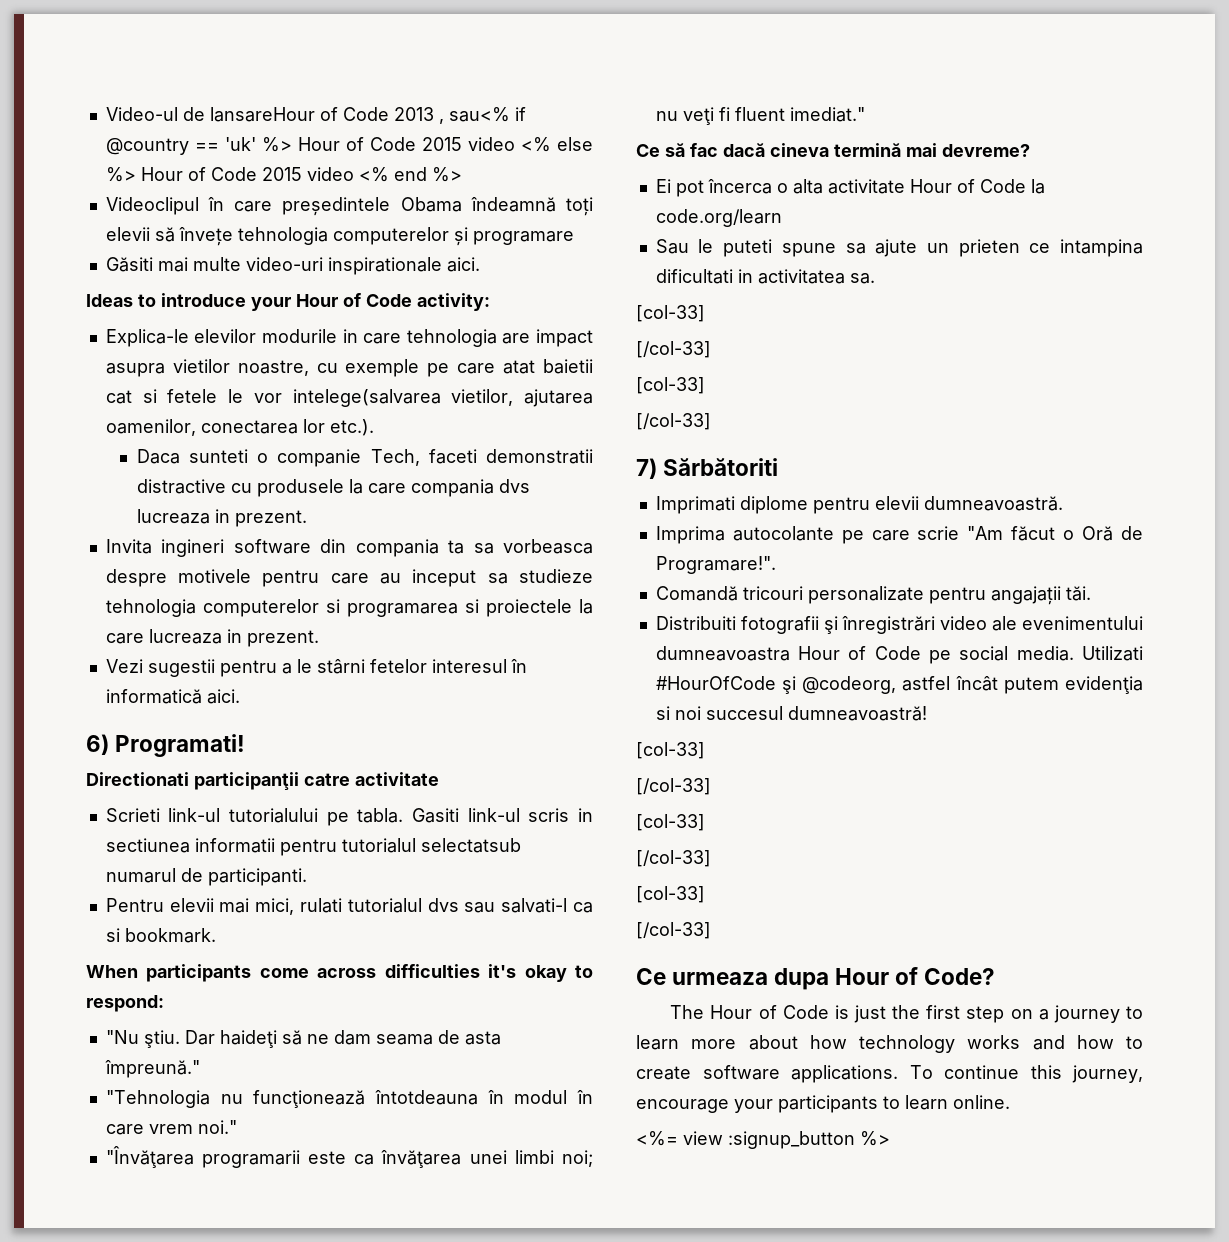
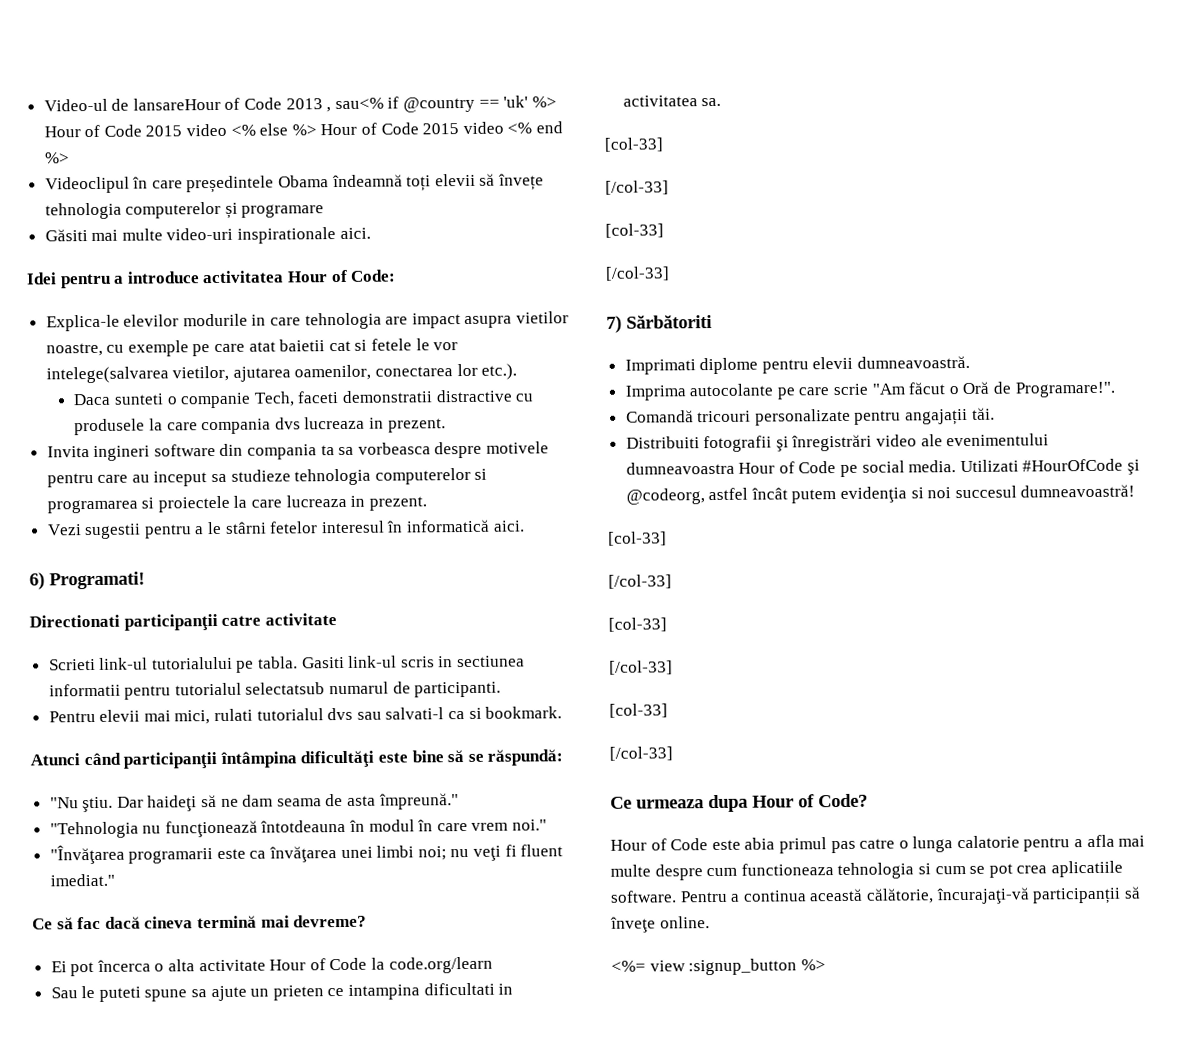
[86,293,490,311] Ideas to introduce your Hour of Code activity: -> [26,269,397,289] Idei pentru a introduce activitatea Hour of Code:
[86,964,593,982] [86,995,164,1012] When participants come across difficulties it's okay to respond: -> [30,749,564,769] Atunci când participanţii întâmpina dificultăţi este bine să se răspundă:
[670,1005,1143,1023] [636,1035,1143,1053] [636,1065,1143,1083] [636,1095,948,1113] The Hour of Code is just the first step on a journey to learn more about how technology works and how to create software applications. To continue this journey, encourage your participants to learn -> [610,834,1146,854] [610,860,1123,881] [610,886,1141,905] [610,916,656,933] Hour of Code este abia primul pas catre o lunga calatorie pentru a afla mai multe despre cum functioneaza tehnologia si cum se pot crea aplicatiile software. Pentru a continua această călătorie, încurajaţi-vă participanții să înveţe

